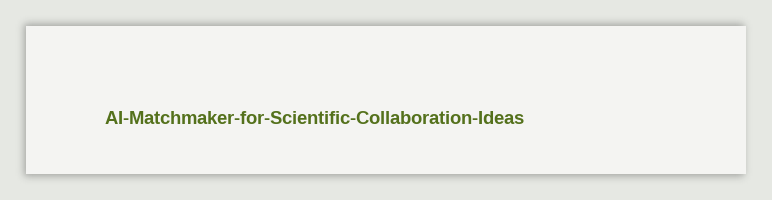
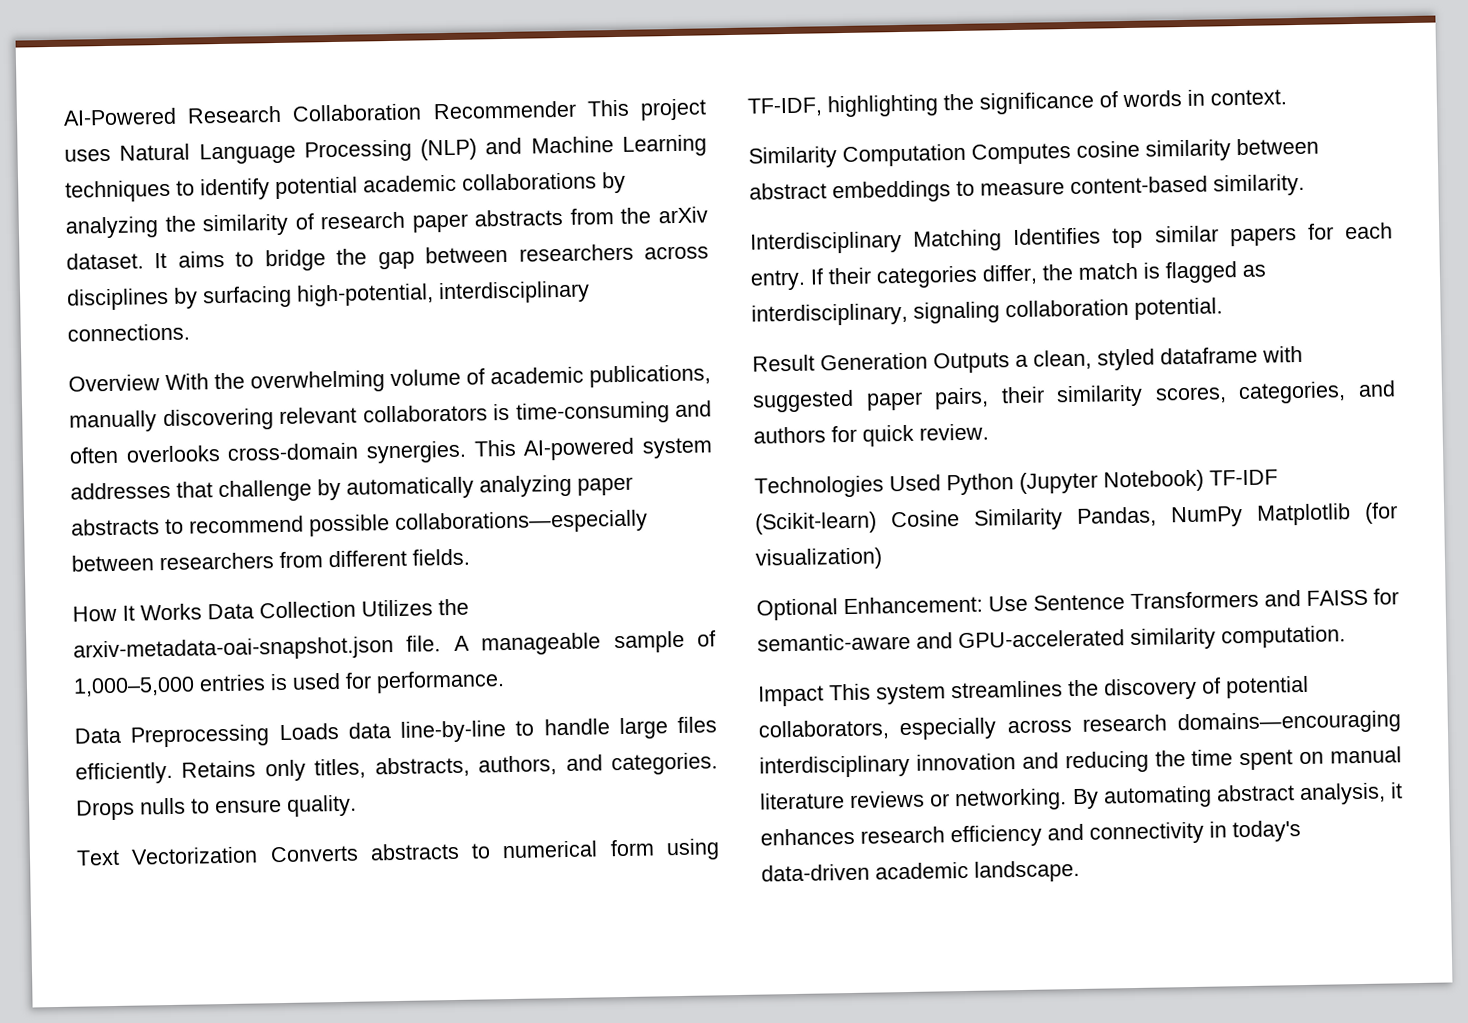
[105,111,524,124] AI-Matchmaker-for-Scientific-Collaboration-Ideas -> [63,98,707,126] [64,134,707,165] [65,171,626,203] [65,206,708,239] [66,243,710,272] [66,280,590,311] [67,323,190,342] [68,364,711,394] [69,400,712,433] [69,437,713,464] [70,474,633,503] [71,509,648,537] [71,548,470,572] [72,598,469,622] [73,630,716,663] [73,670,505,697] [74,716,717,748] [75,752,719,785] [75,794,357,821] [76,838,720,866] [747,89,1287,118] [748,137,1319,169] [749,173,1305,204] [750,222,1393,255] [750,261,1266,291] [751,297,1223,327] [752,345,1303,374] [752,380,1396,413] [753,423,989,447] [754,469,1278,499] [755,502,1398,535] [755,547,883,571] [756,588,1399,621] [757,625,1346,652] [758,675,1309,707] [758,710,1401,741] [759,746,1402,779] [759,782,1403,812] [760,820,1301,848] [761,859,1080,883] AI-Powered Research Collaboration Recommender This project uses Natural Language Processing (NLP) and Machine Learning techniques to identify potential academic collaborations by analyzing the similarity of research paper abstracts from the arXiv dataset. It aims to bridge the gap between researchers across disciplines by surfacing high-potential, interdisciplinary connections. // Overview With the overwhelming volume of academic publications, manually discovering relevant collaborators is time-consuming and often overlooks cross-domain synergies. This AI-powered system addresses that challenge by automatically analyzing paper abstracts to recommend possible collaborations—especially between researchers from different fields. // How It Works Data Collection Utilizes the arxiv-metadata-oai-snapshot.json file. A manageable sample of 1,000–5,000 entries is used for performance. // Data Preprocessing Loads data line-by-line to handle large files efficiently. Retains only titles, abstracts, authors, and categories. Drops nulls to ensure quality. // Text Vectorization Converts abstracts to numerical form using TF-IDF, highlighting the significance of words in context. // Similarity Computation Computes cosine similarity between abstract embeddings to measure content-based similarity. // Interdisciplinary Matching Identifies top similar papers for each entry. If their categories differ, the match is flagged as interdisciplinary, signaling collaboration potential. // Result Generation Outputs a clean, styled dataframe with suggested paper pairs, their similarity scores, categories, and authors for quick review. // Technologies Used Python (Jupyter Notebook) TF-IDF (Scikit-learn) Cosine Similarity Pandas, NumPy Matplotlib (for visualization) // Optional Enhancement: Use Sentence Transformers and FAISS for semantic-aware and GPU-accelerated similarity computation. // Impact This system streamlines the discovery of potential collaborators, especially across research domains—encouraging interdisciplinary innovation and reducing the time spent on manual literature reviews or networking. By automating abstract analysis, it enhances research efficiency and connectivity in today's data-driven academic landscape.

